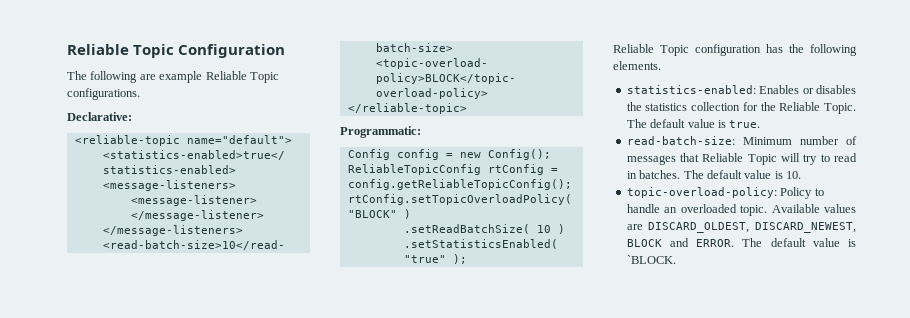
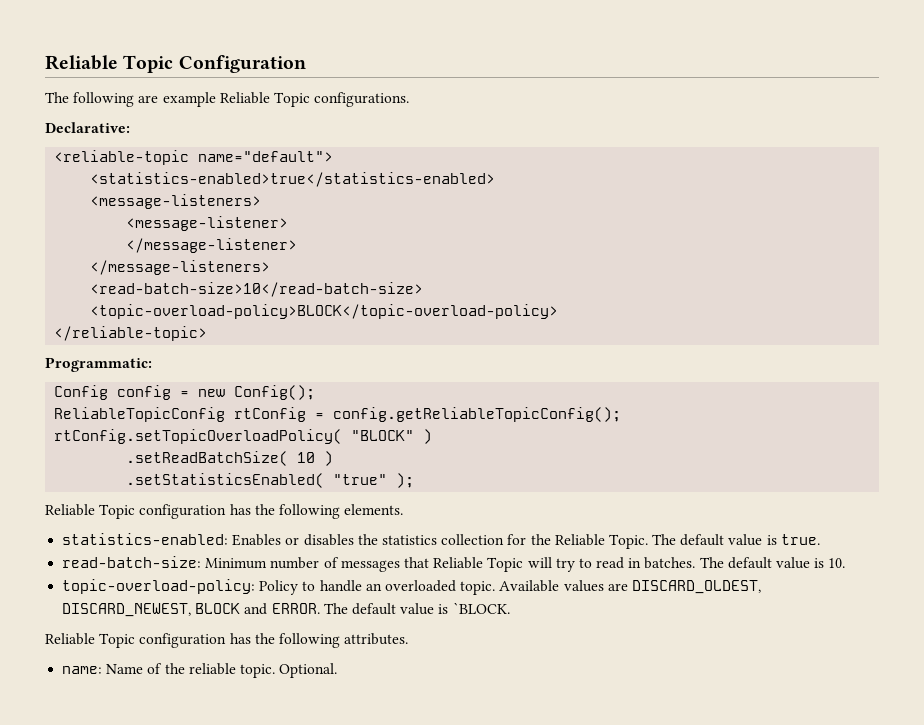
(676, 259) none -> [45,633,409,648] [62,663,338,678] // Reliable Topic configuration has the following attributes. // name: Name of the reliable topic. Optional.

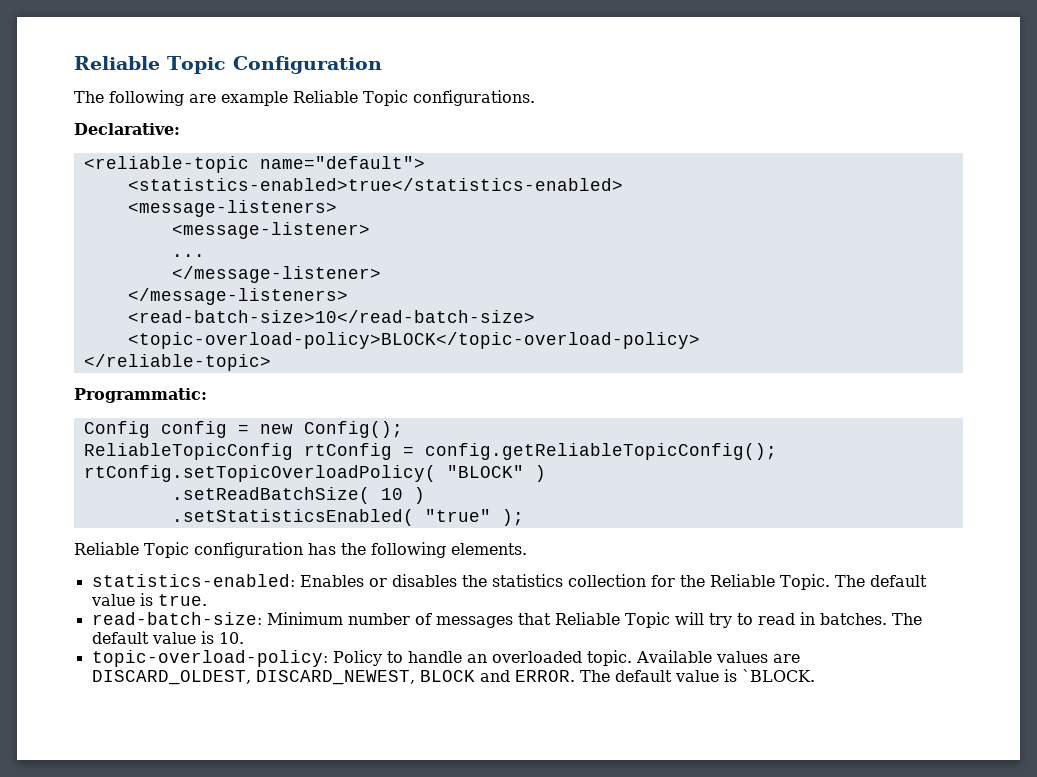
(289, 223) none -> [171,254,205,257] // ...
[45,633,409,648] [62,663,338,678] // Reliable Topic configuration has the following attributes. // name: Name of the reliable topic. Optional. -> (815, 675) none

